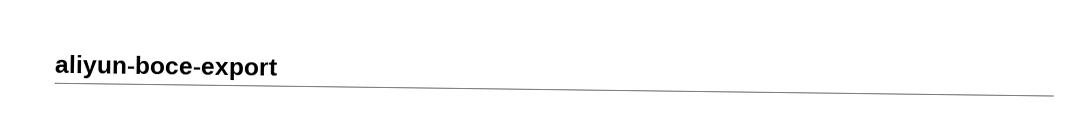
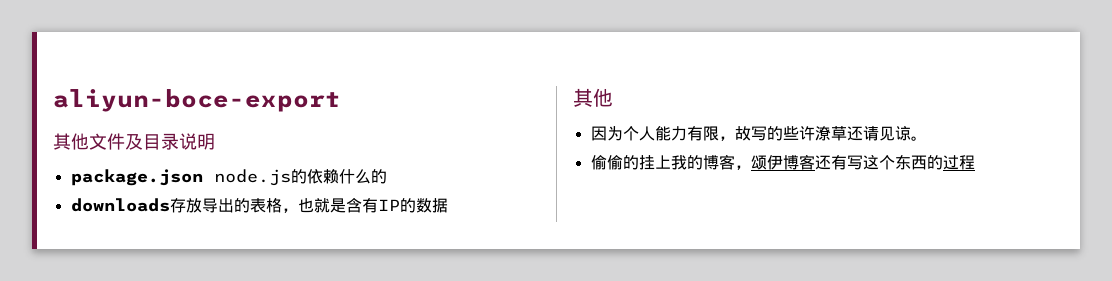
(278, 67) none -> [53,133,215,150] [70,169,387,186] [70,198,448,213] [573,88,613,107] [590,126,927,141] [590,154,975,170] // 其他文件及目录说明 // package.json node.js的依赖什么的 // downloads存放导出的表格，也就是含有IP的数据 // 其他 // 因为个人能力有限，故写的些许潦草还请见谅。 // 偷偷的挂上我的博客，颂伊博客还有写这个东西的过程

